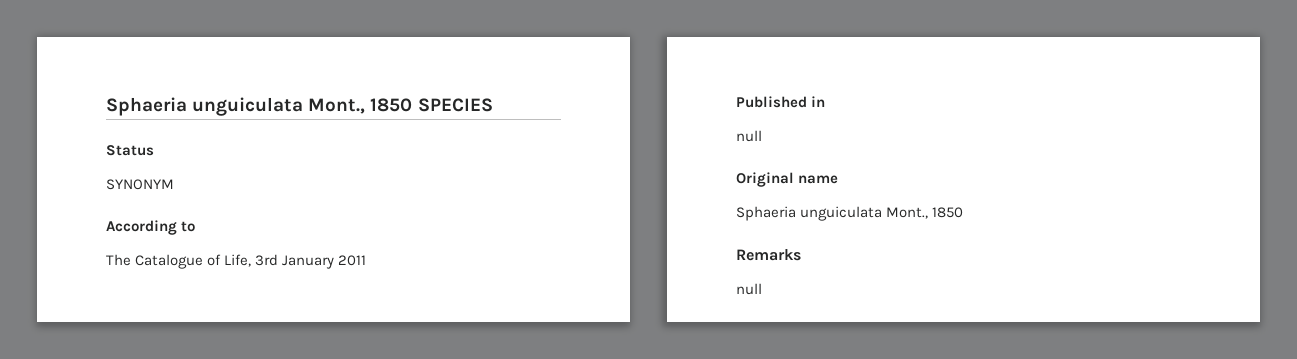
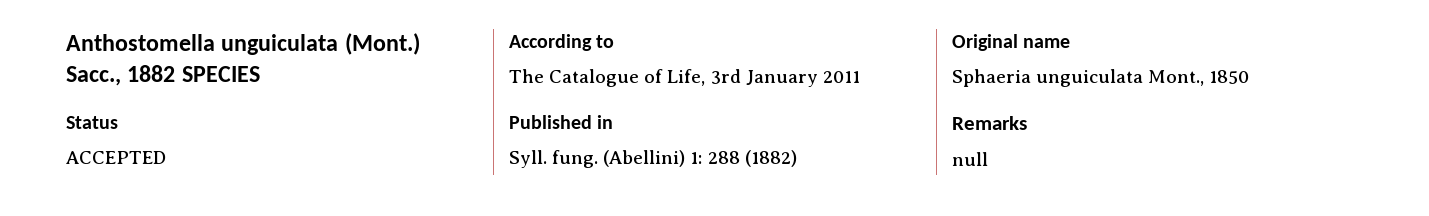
[106,97,413,116] Sphaeria unguiculata Mont., 1850 -> [66,33,420,55] [66,65,176,86] Anthostomella unguiculata (Mont.) Sacc., 1882
[106,179,174,190] SYNONYM -> [66,151,166,164] ACCEPTED
[736,130,762,142] null -> [509,150,797,168] Syll. fung. (Abellini) 1: 288 (1882)

